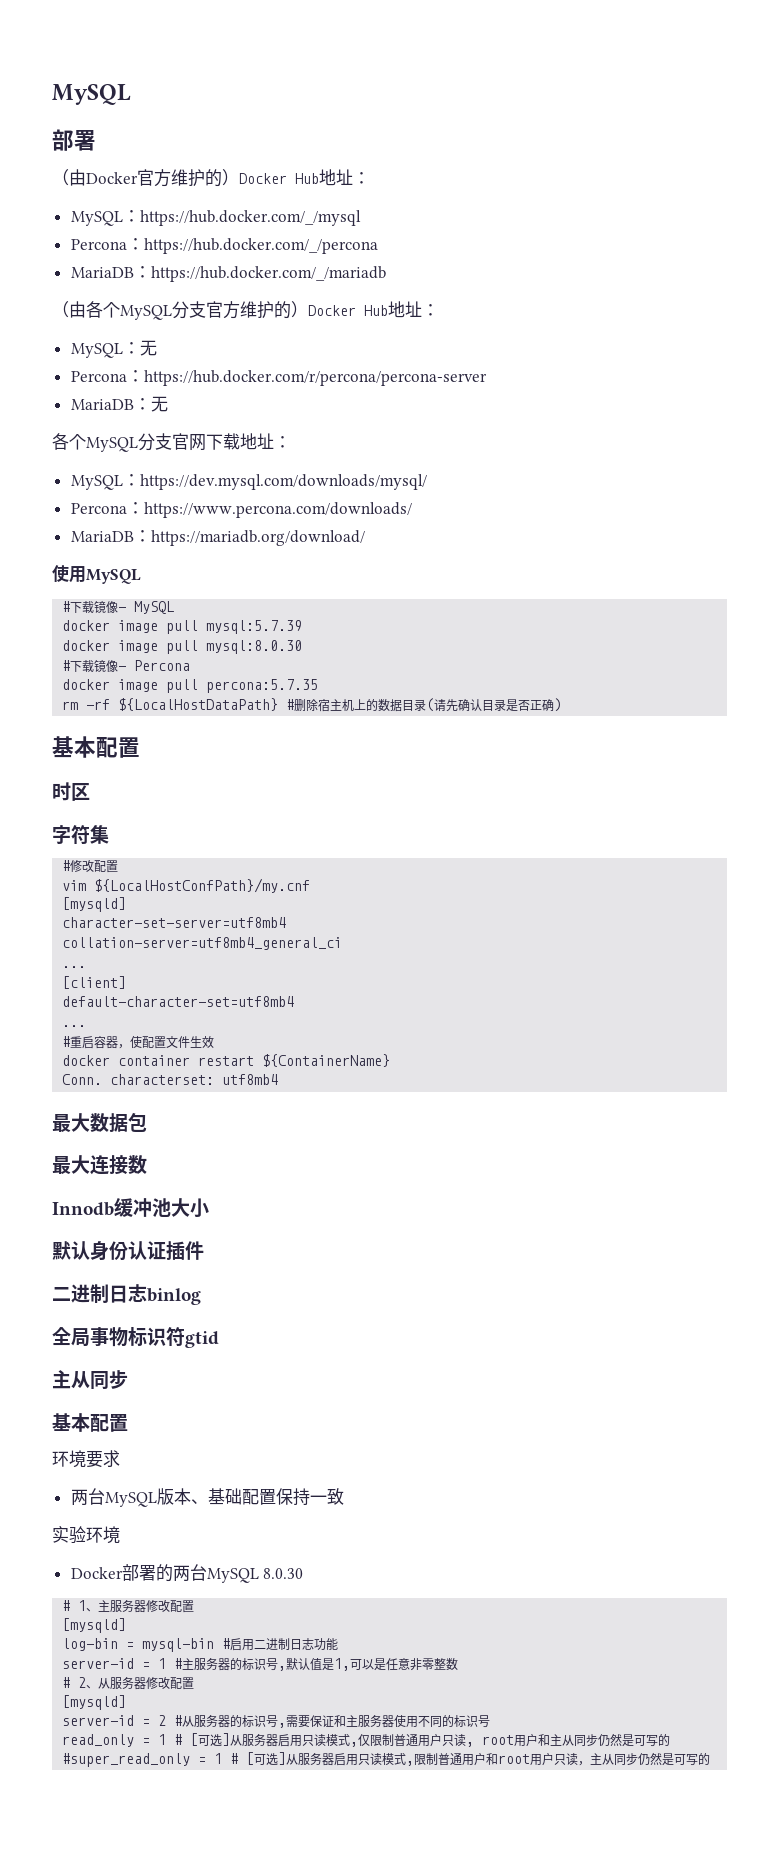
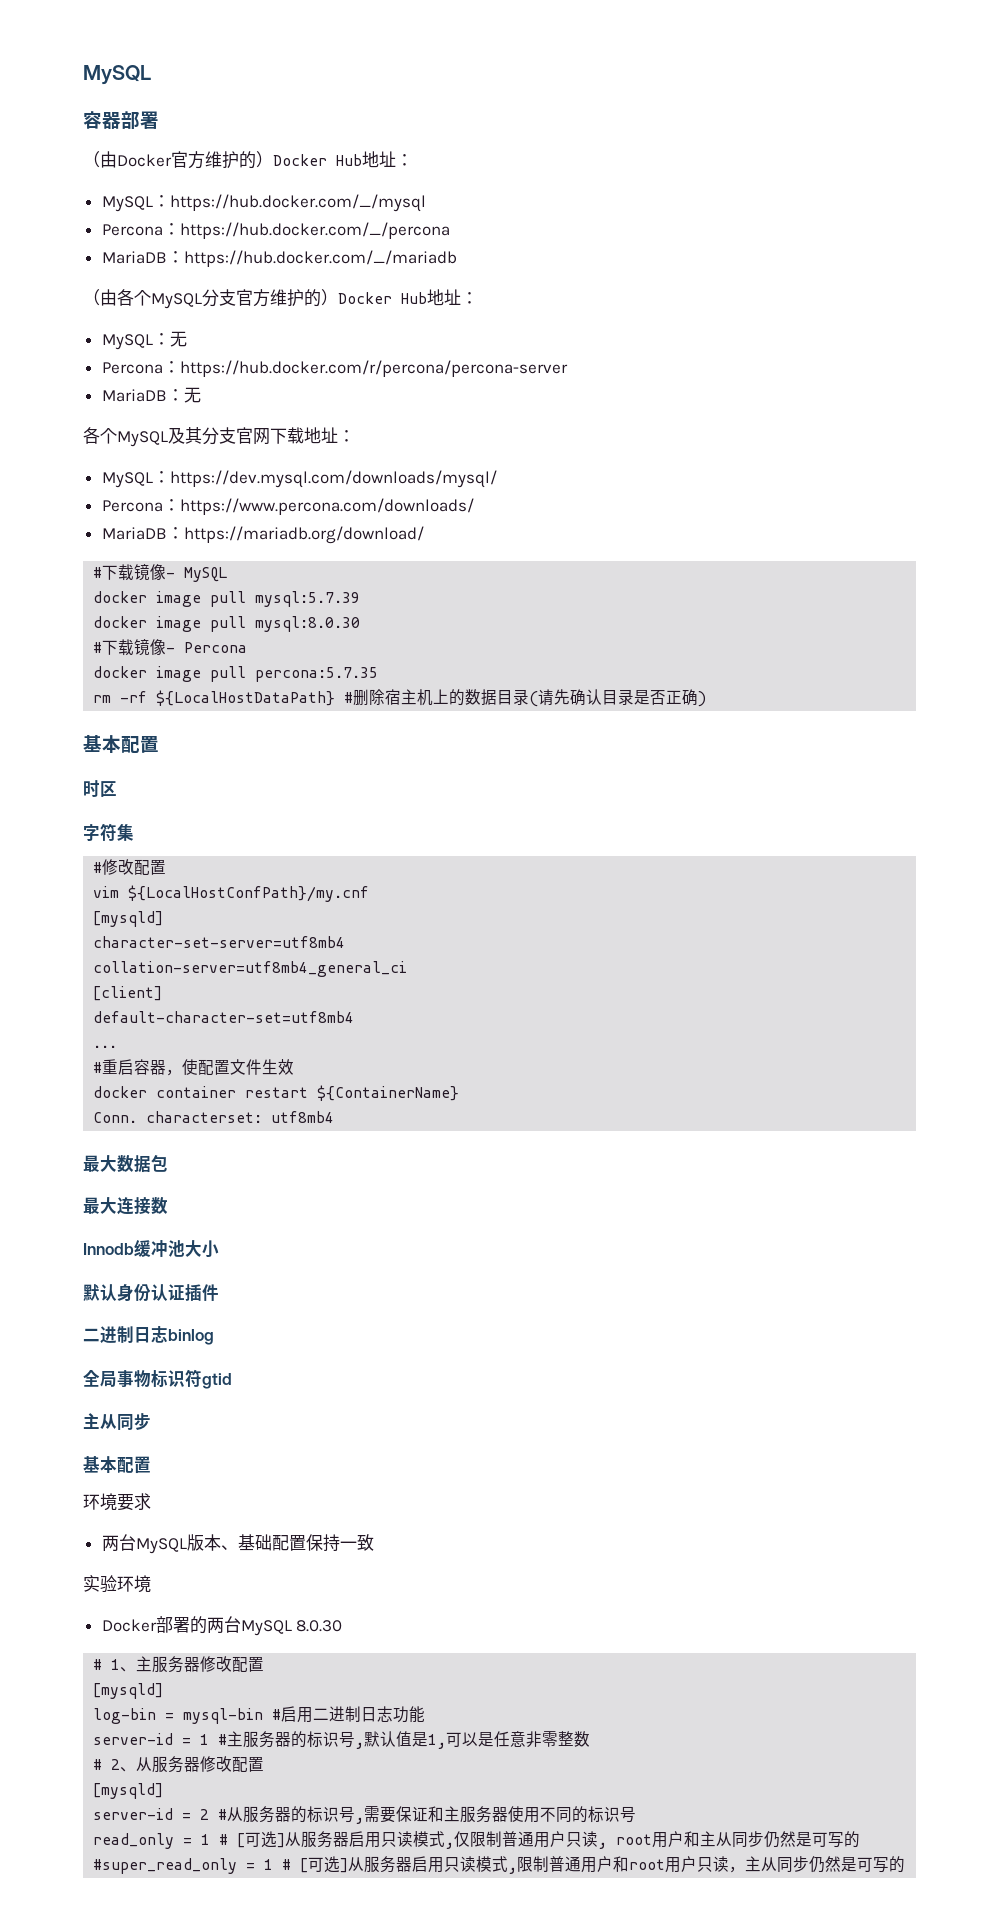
[52,84,131,105] MySQL // -> [83,65,151,85] [83,111,121,129] MySQL // 容器
(138, 444) none -> [168,427,202,444] 及其
[52,565,141,584] // 使用MySQL -> (424, 535) none
[62,966,87,968] // ... -> (408, 969) none

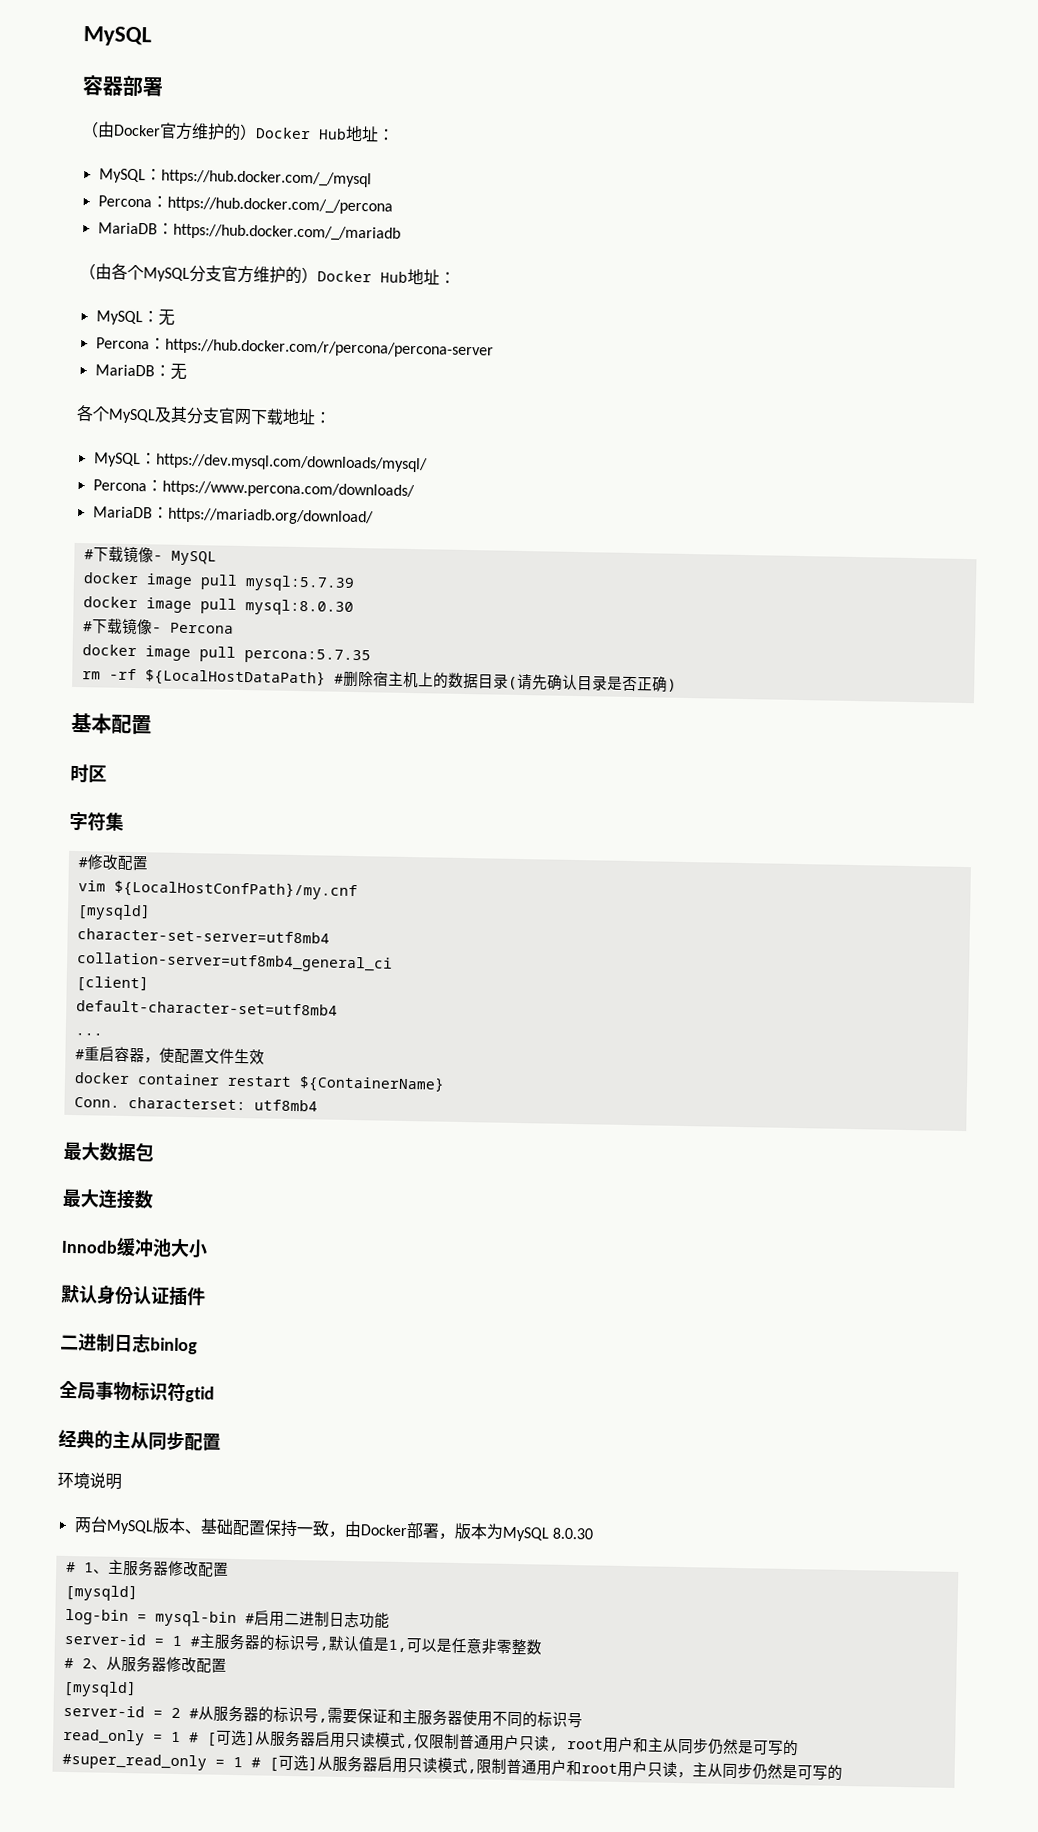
[83,1413,151,1430] [83,1456,117,1473] 主从同步 // 基本 -> [58,1429,185,1451] 经典的主从同步
[117,1493,151,1511] 要求 -> [89,1472,122,1490] 说明
[83,1575,151,1593] [101,1616,241,1634] // 实验环境 // Docker部署的两台 -> [327,1520,504,1540] ，由Docker部署，版本为

